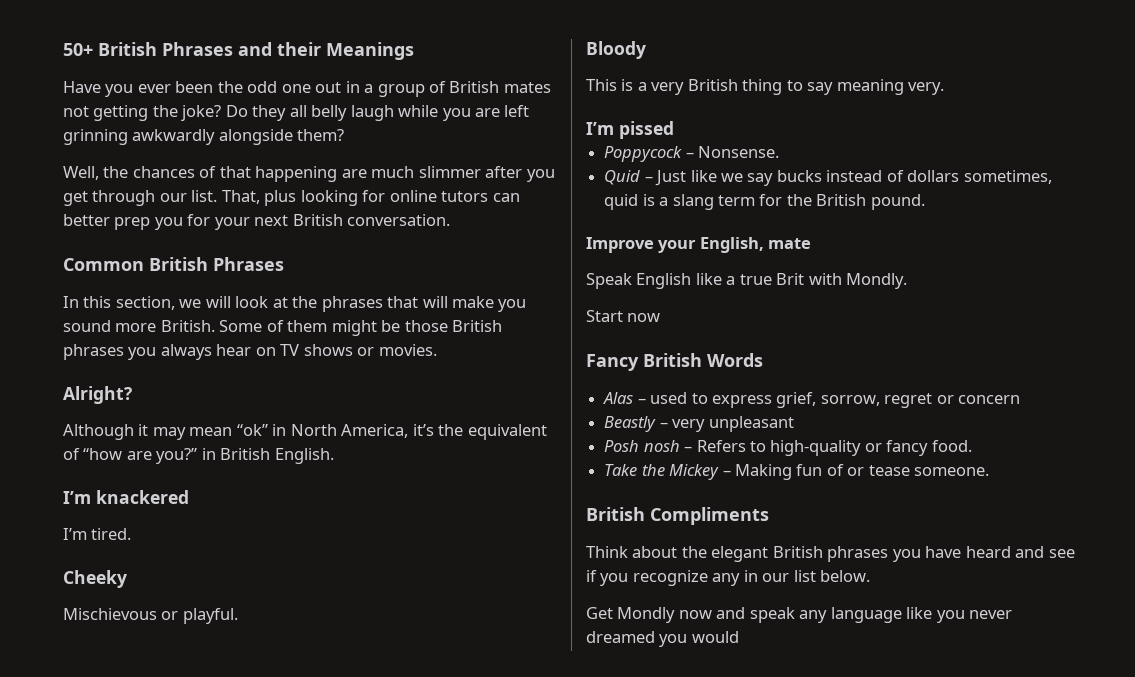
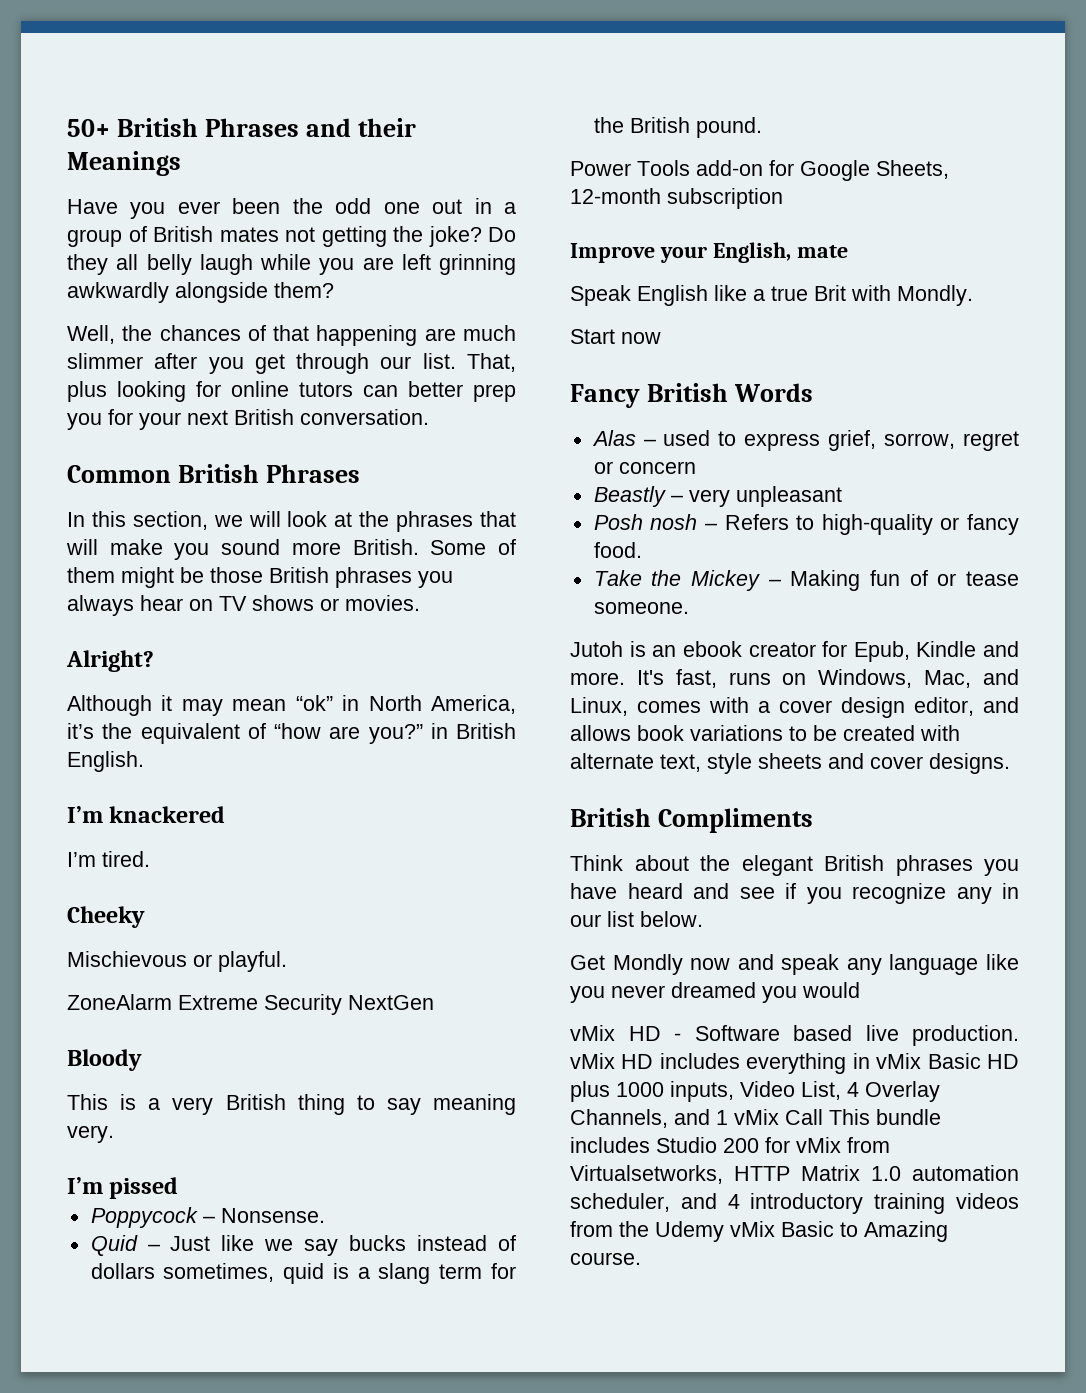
(238, 616) none -> [67,994,434,1015] // ZoneAlarm Extreme Security NextGen
(925, 202) none -> [570,160,949,181] [570,188,783,209] // Power Tools add-on for Google Sheets, 12-month subscription
(990, 471) none -> [570,641,1019,662] [570,669,1019,688] [570,697,1019,718] [570,725,960,741] [570,753,1010,774] // Jutoh is an ebook creator for Epub, Kindle and more. It's fast, runs on Windows, Mac, and Linux, comes with a cover design editor, and allows book variations to be created with alternate text, style sheets and cover designs.
(739, 637) none -> [570,1025,1019,1046] [570,1053,1019,1074] [570,1081,940,1102] [570,1109,941,1128] [570,1137,890,1153] [570,1165,1019,1184] [570,1193,1019,1214] [570,1221,948,1242] [570,1252,641,1265] // vMix HD - Software based live production. vMix HD includes everything in vMix Basic HD plus 1000 inputs, Video List, 4 Overlay Channels, and 1 vMix Call This bundle includes Studio 200 for vMix from Virtualsetworks, HTTP Matrix 1.0 automation scheduler, and 4 introductory training videos from the Udemy vMix Basic to Amazing course.

